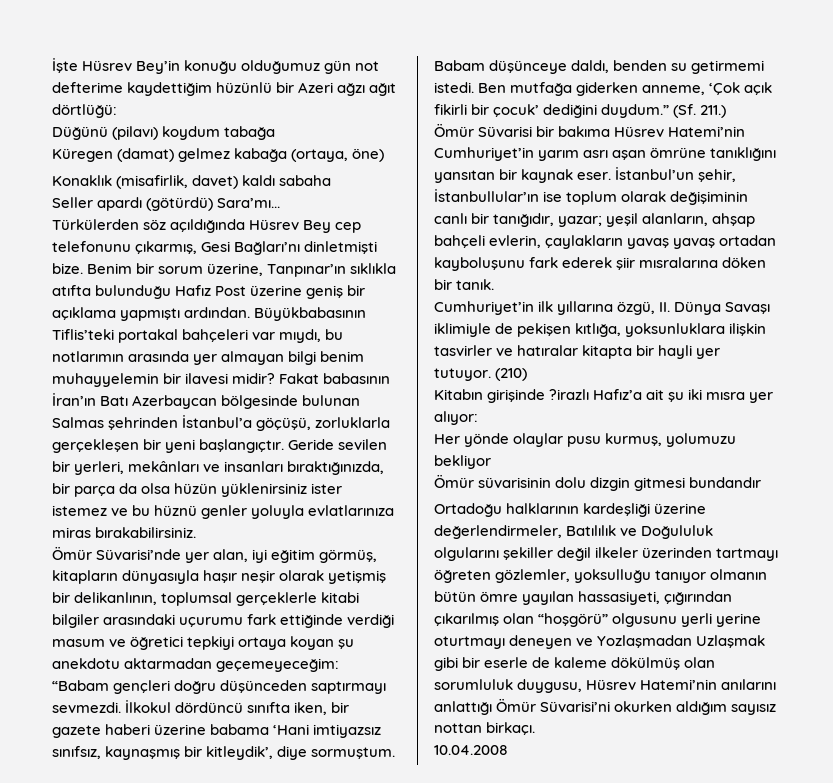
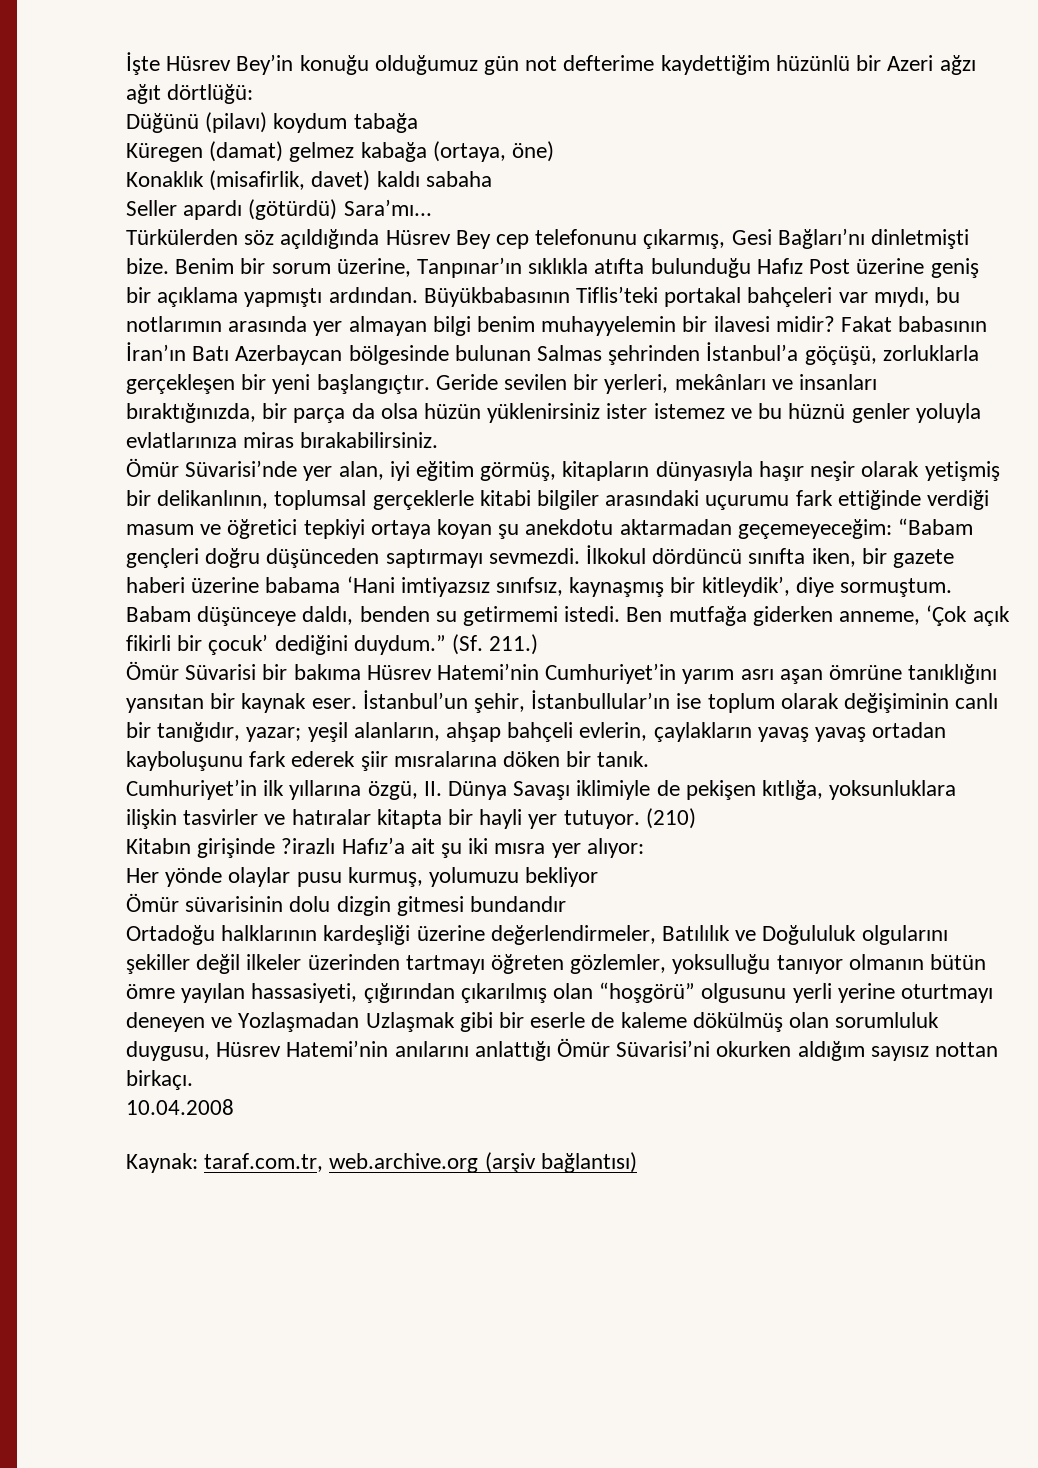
(508, 750) none -> [126,1152,637,1173] // Kaynak: taraf.com.tr, web.archive.org (arşiv bağlantısı)

